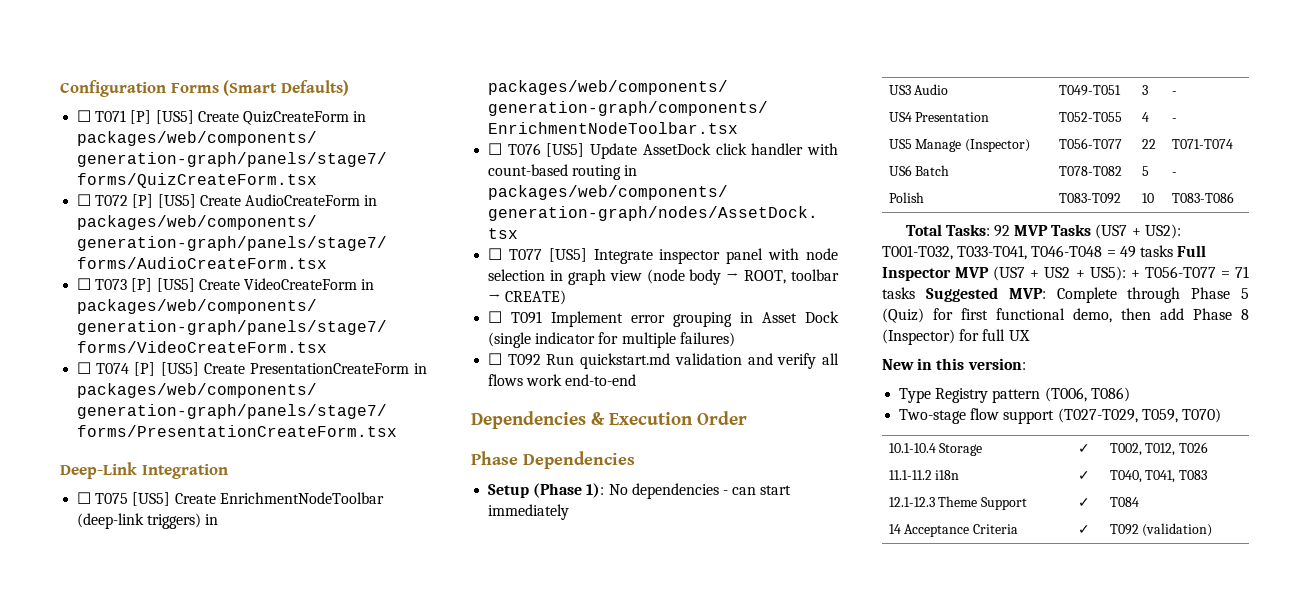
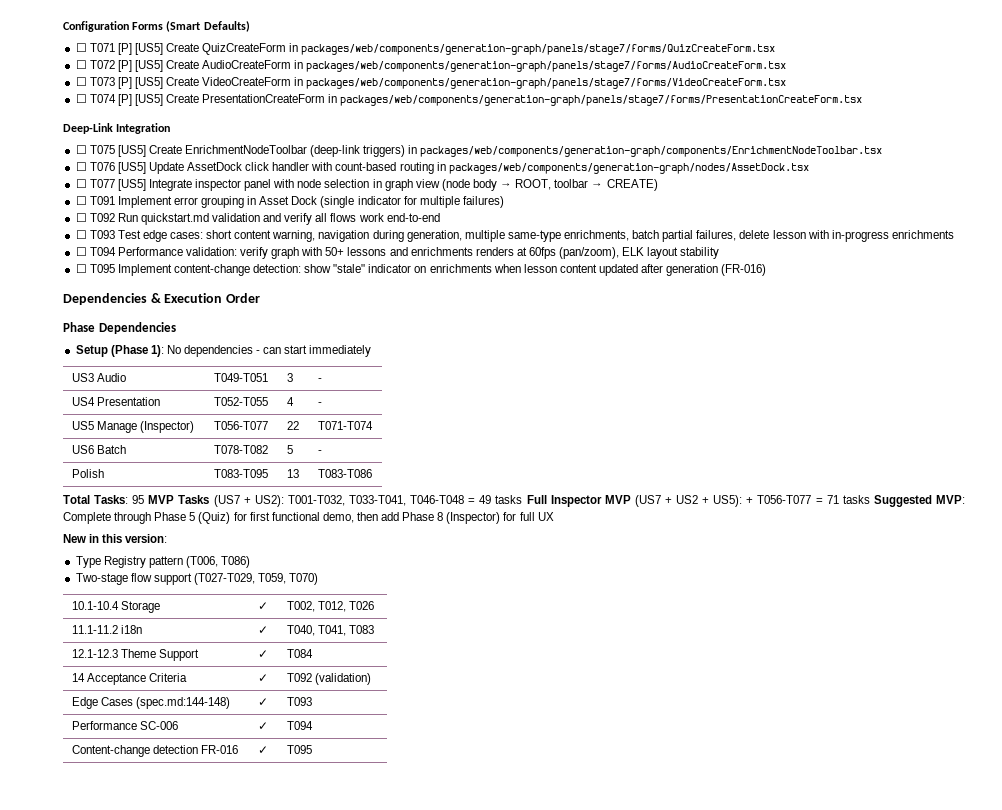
(637, 380) none -> [75,230,954,242] [75,247,720,259] [75,264,767,276] // ☐ T093 Test edge cases: short content warning, navigation during generation, multiple same-type enrichments, batch partial failures, delete lesson with in-progress enrichments // ☐ T094 Performance validation: verify graph with 50+ lessons and enrichments renders at 60fps (pan/zoom), ELK layout stability // ☐ T095 Implement content-change detection: show "stale" indicator on enrichments when lesson content updated after generation (FR-016)
[1058,193,1121,204] [1141,193,1154,203] T083-T092 | 10 -> [213,469,268,478] [286,469,299,478] T083-T095 | 13
[993,225,1010,237] 92 -> [132,495,145,504] 95
(1213, 530) none -> [71,697,231,709] [257,698,268,706] [286,697,312,706] [71,721,178,730] [257,722,268,730] [286,721,313,730] [71,745,239,757] [257,746,268,754] [286,745,312,754] // Edge Cases (spec.md:144-148) | ✓ | T093 // Performance SC-006 | ✓ | T094 // Content-change detection FR-016 | ✓ | T095

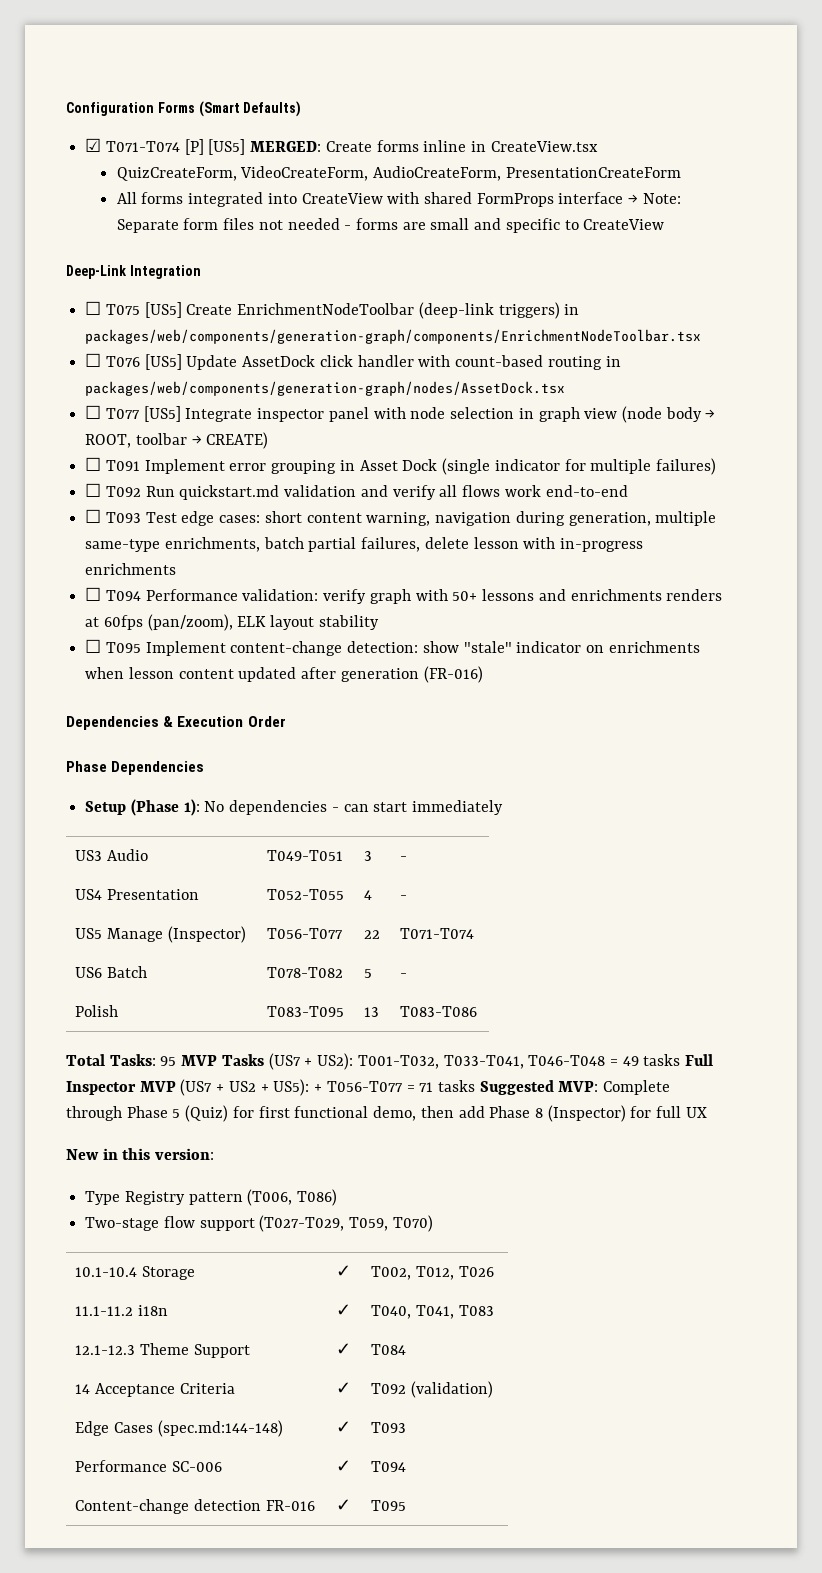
[75,43,776,55] [75,60,787,72] [75,77,787,89] [75,94,863,106] ☐ T071 [P] [US5] Create QuizCreateForm in packages/web/components/generation-graph/panels/stage7/forms/QuizCreateForm.tsx // ☐ T072 [P] [US5] Create AudioCreateForm in packages/web/components/generation-graph/panels/stage7/forms/AudioCreateForm.tsx // ☐ T073 [P] [US5] Create VideoCreateForm in packages/web/components/generation-graph/panels/stage7/forms/VideoCreateForm.tsx // ☐ T074 [P] [US5] Create PresentationCreateForm in packages/web/components/generation-graph/panels/stage7/forms/PresentationCreateForm.tsx -> [85,138,598,155] [116,166,681,181] [116,192,681,207] [116,218,665,233] ☑ T071-T074 [P] [US5] MERGED: Create forms inline in CreateView.tsx // QuizCreateForm, VideoCreateForm, AudioCreateForm, PresentationCreateForm // All forms integrated into CreateView with shared FormProps interface → Note: Separate form files not needed - forms are small and specific to CreateView

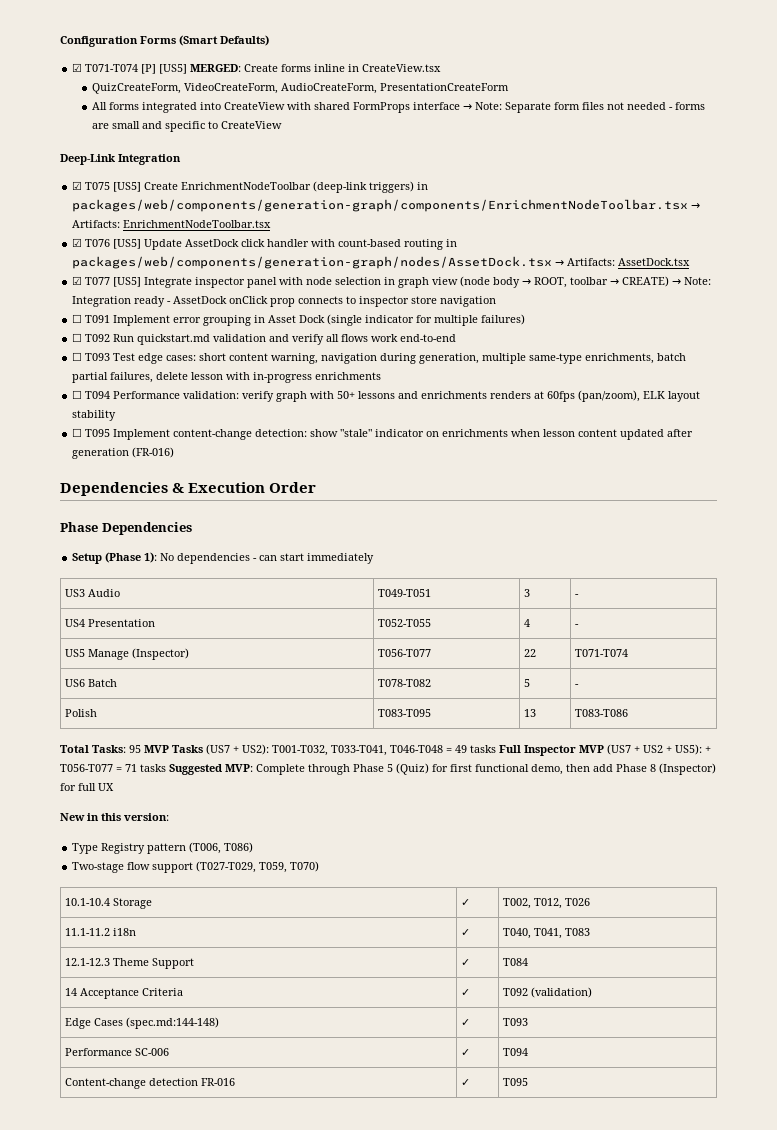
[85,301,102,315] ☐ -> [72,181,83,190] ☑
[85,353,102,367] // ☐ -> [691,203,701,209] [72,220,272,228] [72,238,83,247] → Artifacts: EnrichmentNodeToolbar.tsx // ☑
[85,405,102,419] // ☐ -> [555,258,691,266] [72,276,83,285] → Artifacts: AssetDock.tsx // ☑
(269, 440) none -> [672,277,712,285] [72,296,497,307] → Note: Integration ready - AssetDock onClick prop connects to inspector store navigation

